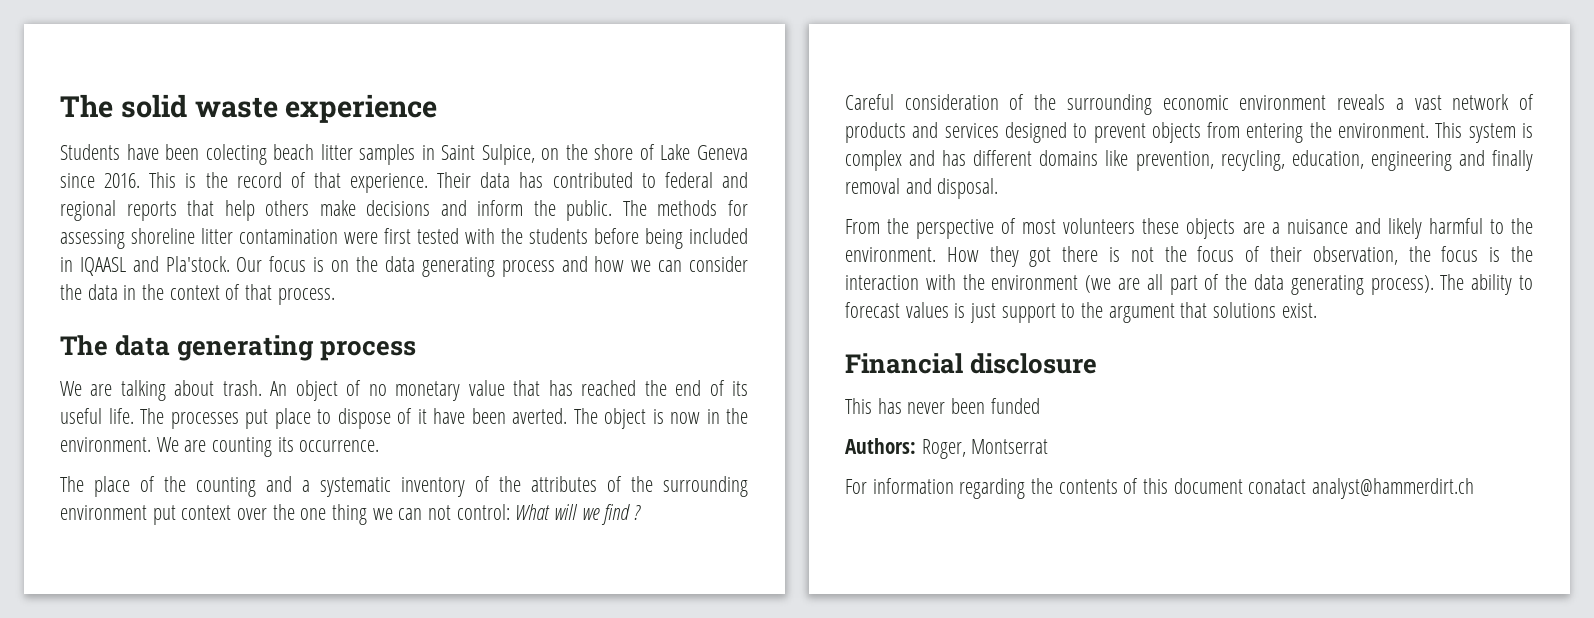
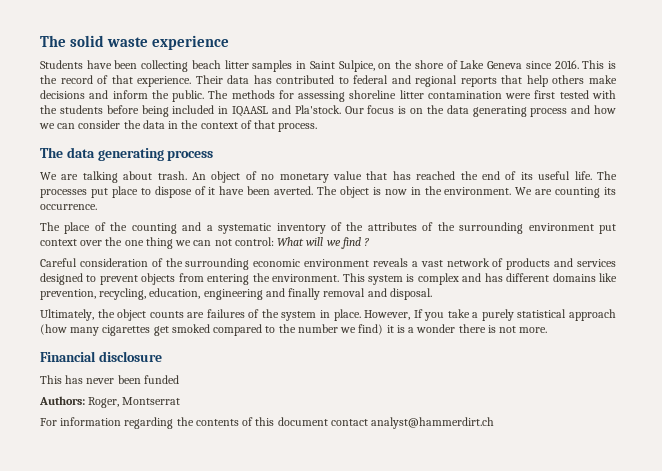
[205,144,267,165] colecting -> [141,60,189,72] collecting
[845,218,1533,239] [845,246,1533,267] [845,274,1533,295] [845,302,1317,323] From the perspective of most volunteers these objects are a nuisance and likely harmful to the environment. How they got there is not the focus of their observation, the focus is the interaction with the environment (we are all part of the data generating process). The ability to forecast values is just support to the argument that solutions exist. -> [40,309,616,321] [40,324,548,336] Ultimately, the object counts are failures of the system in place. However, If you take a purely statistical approach (how many cigarettes get smoked compared to the number we find) it is a wonder there is not more.
[1248,479,1307,494] conatact -> [330,419,368,426] contact

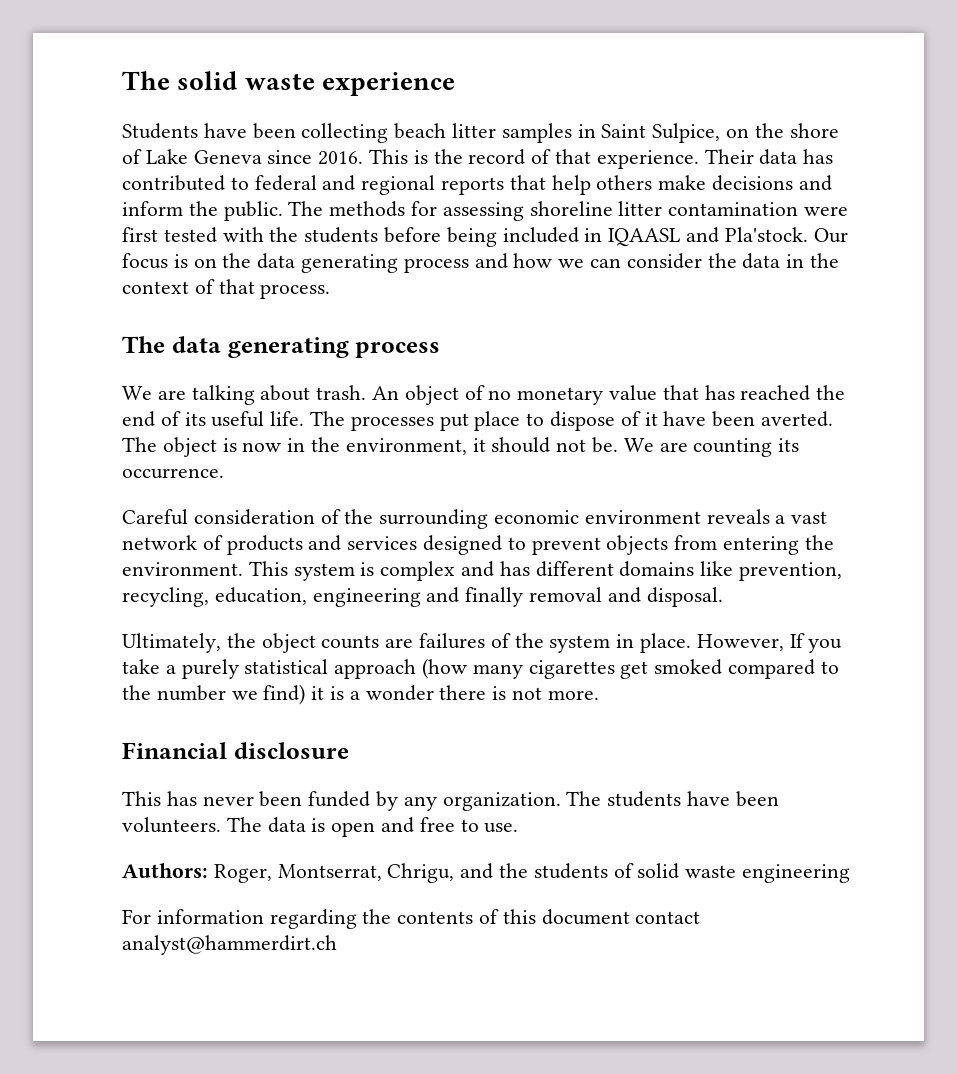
[444,187,512,195] environment. -> [345,437,619,455] environment, it should not be.
[40,222,616,234] [40,237,370,249] // The place of the counting and a systematic inventory of the attributes of the surrounding environment put context over the one thing we can not control: What will we find ? -> (224, 473) none
[39,396,181,408] // Authors: Roger, Montserrat -> [376,791,779,811] [122,817,519,837] [122,863,851,883] by any organization. The students have been volunteers. The data is open and free to use. // Authors: Roger, Montserrat, Chrigu, and the students of solid waste engineering

